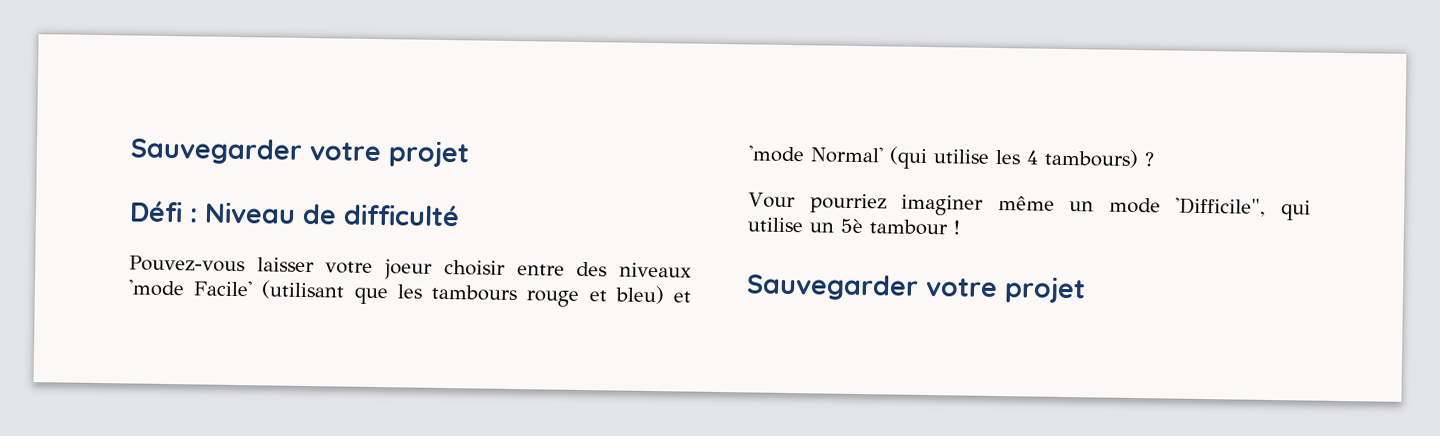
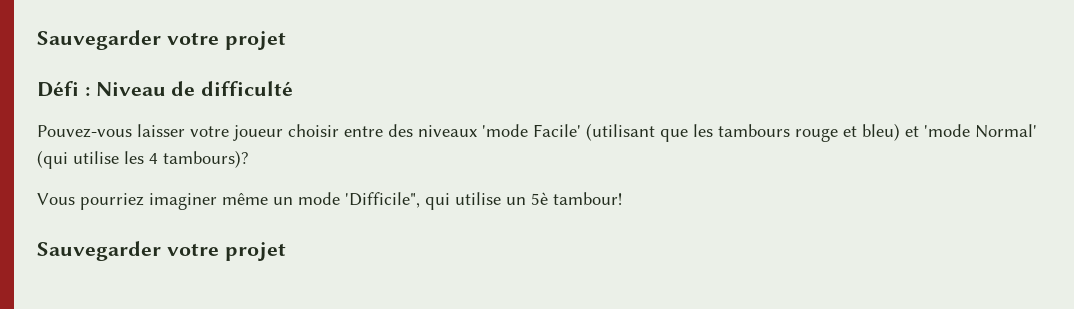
[384,259,434,280] joeur -> [233,125,283,141] joueur
[1044,148,1154,169] [748,192,796,209] tambours) ? // Vour -> [163,150,249,168] [37,193,75,205] tambours)? // Vous
[869,219,960,236] tambour ! -> [553,192,622,205] tambour!

